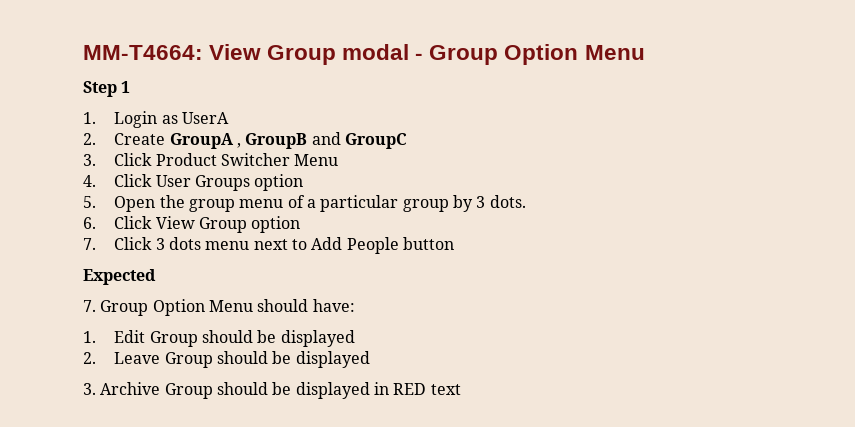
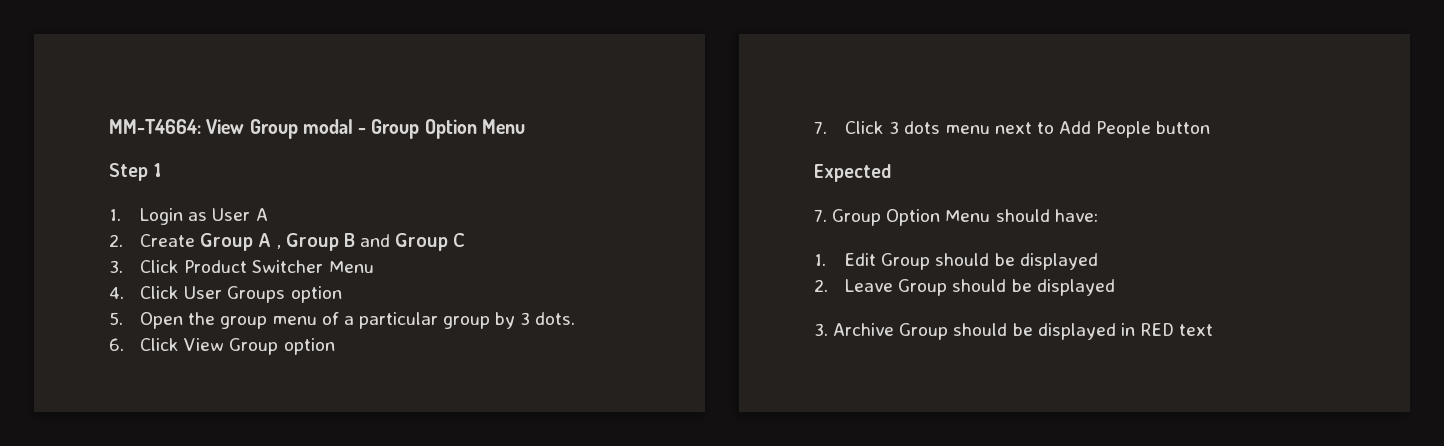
[182,112,230,124] UserA -> [212,208,268,221] User A
[169,132,408,149] GroupA , GroupB and GroupC -> [200,233,466,251] Group A , Group B and Group C

